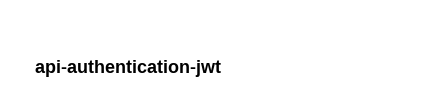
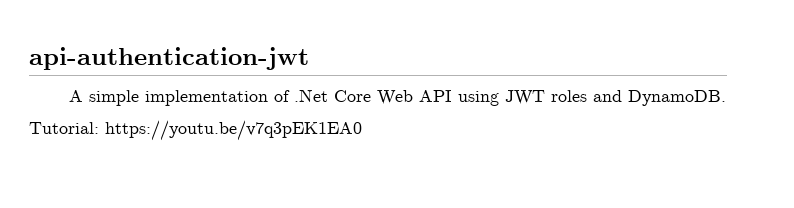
(221, 68) none -> [69,89,727,106] [29,120,362,141] // A simple implementation of .Net Core Web API using JWT roles and DynamoDB. // Tutorial: https://youtu.be/v7q3pEK1EA0

